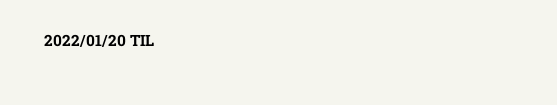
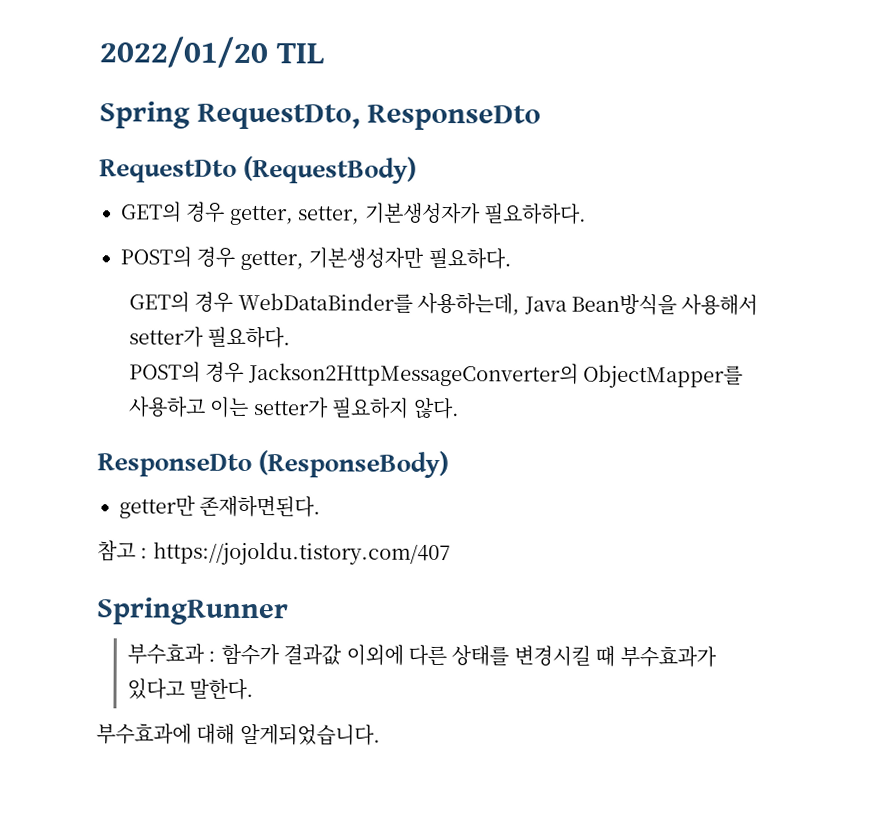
(155, 40) none -> [99,101,541,131] [99,155,418,184] [120,201,587,226] [120,246,512,271] [128,291,759,316] [128,326,292,349] [128,361,744,389] [127,396,460,420] [97,450,450,479] [119,495,322,519] [97,540,451,567] [96,597,289,626] [126,643,717,668] [126,678,255,701] [96,723,381,746] // Spring RequestDto, ResponseDto // RequestDto (RequestBody) // GET의 경우 getter, setter, 기본생성자가 필요하하다. // POST의 경우 getter, 기본생성자만 필요하다. // GET의 경우 WebDataBinder를 사용하는데, Java Bean방식을 사용해서 setter가 필요하다. // POST의 경우 Jackson2HttpMessageConverter의 ObjectMapper를 사용하고 이는 setter가 필요하지 않다. // ResponseDto (ResponseBody) // getter만 존재하면된다. // 참고 : https://jojoldu.tistory.com/407 // SpringRunner // 부수효과 : 함수가 결과값 이외에 다른 상태를 변경시킬 때 부수효과가 있다고 말한다. // 부수효과에 대해 알게되었습니다.

